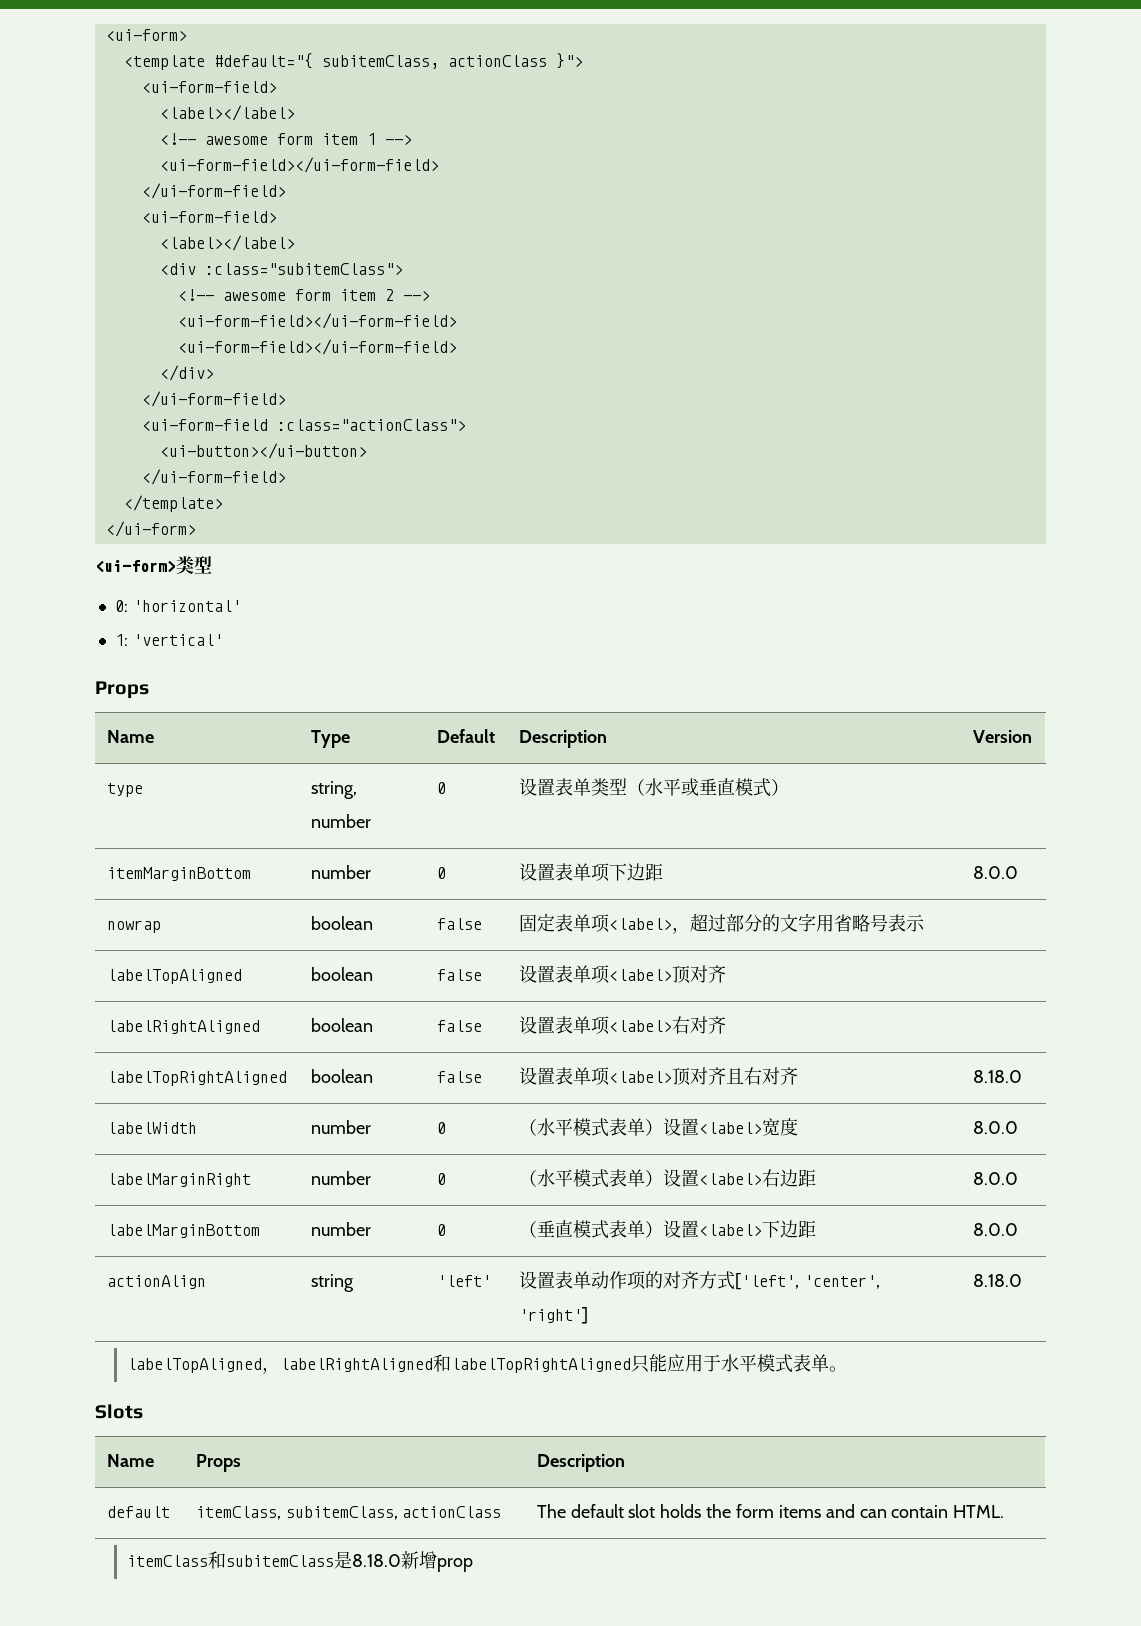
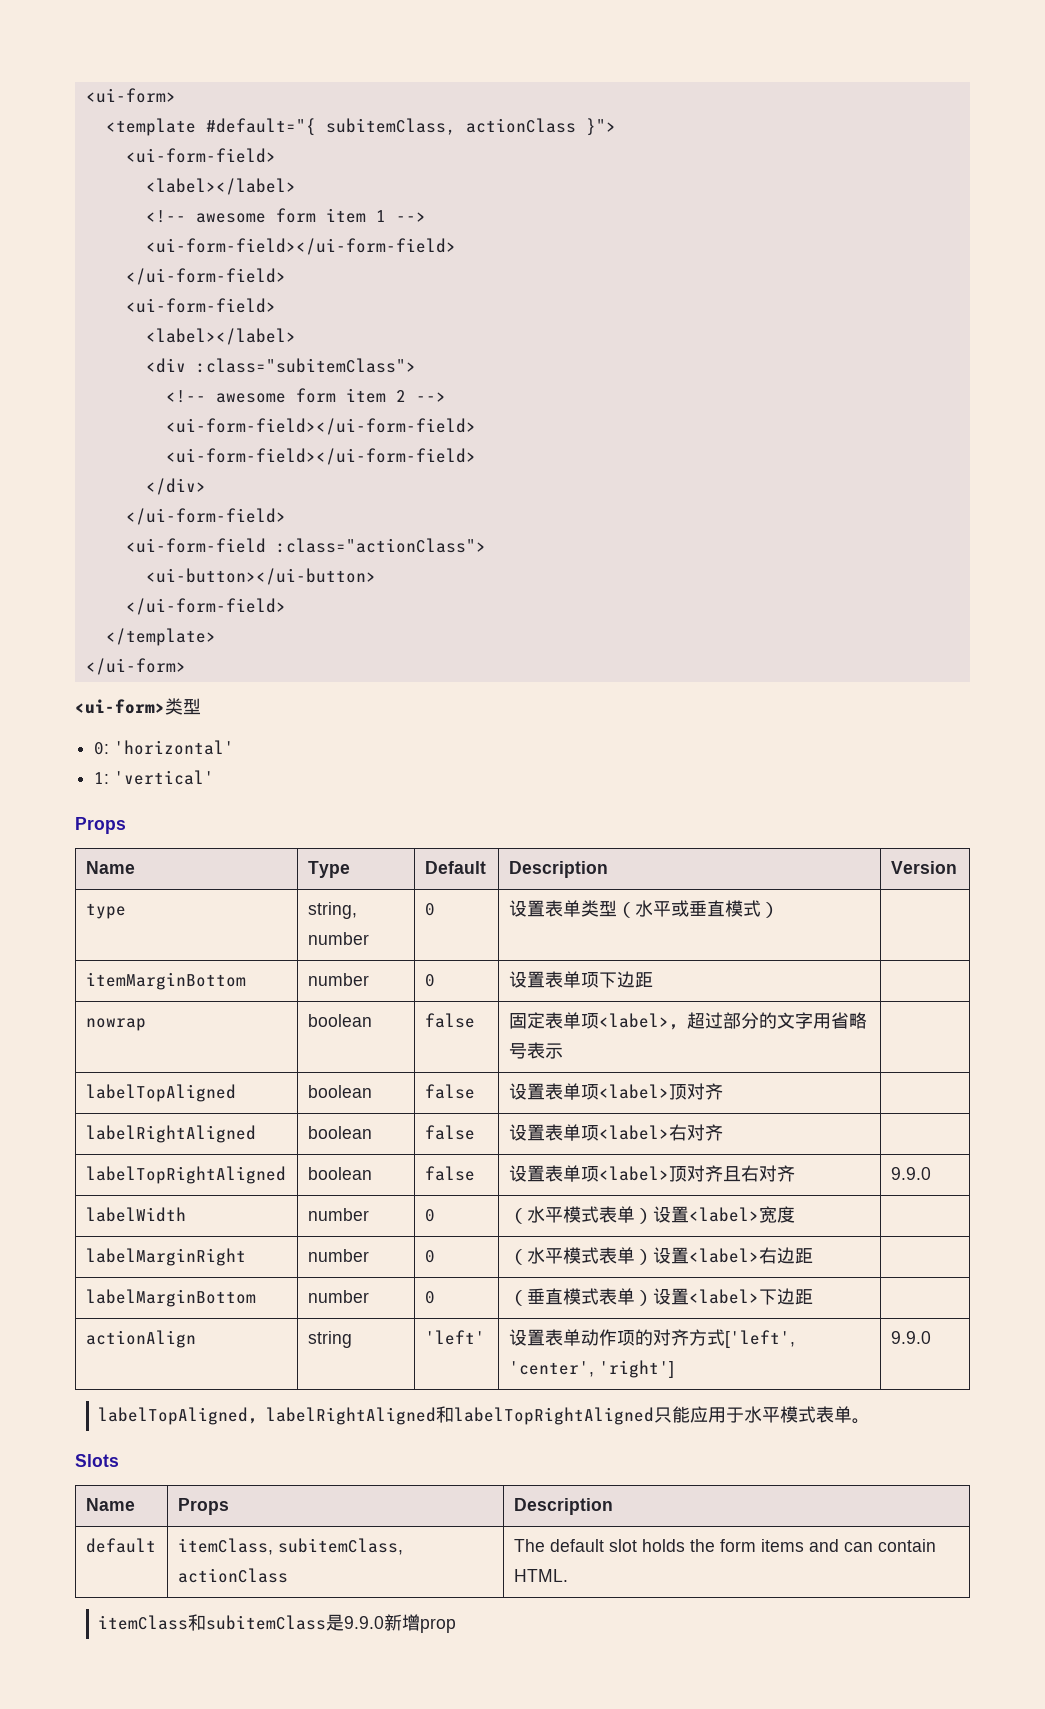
[972,866,1018,879] 8.0.0 -> (653, 980) none
[972,1070,1022,1083] 8.18.0 -> [890,1167,931,1180] 9.9.0
[972,1121,1018,1134] 8.0.0 -> (795, 1214) none
[972,1172,1018,1185] 8.0.0 -> (813, 1256) none
[972,1223,1018,1236] 8.0.0 -> (813, 1297) none
[972,1274,1022,1287] 8.18.0 -> [890,1331,931,1344] 9.9.0
[351,1554,401,1567] 8.18.0 -> [344,1616,385,1629] 9.9.0

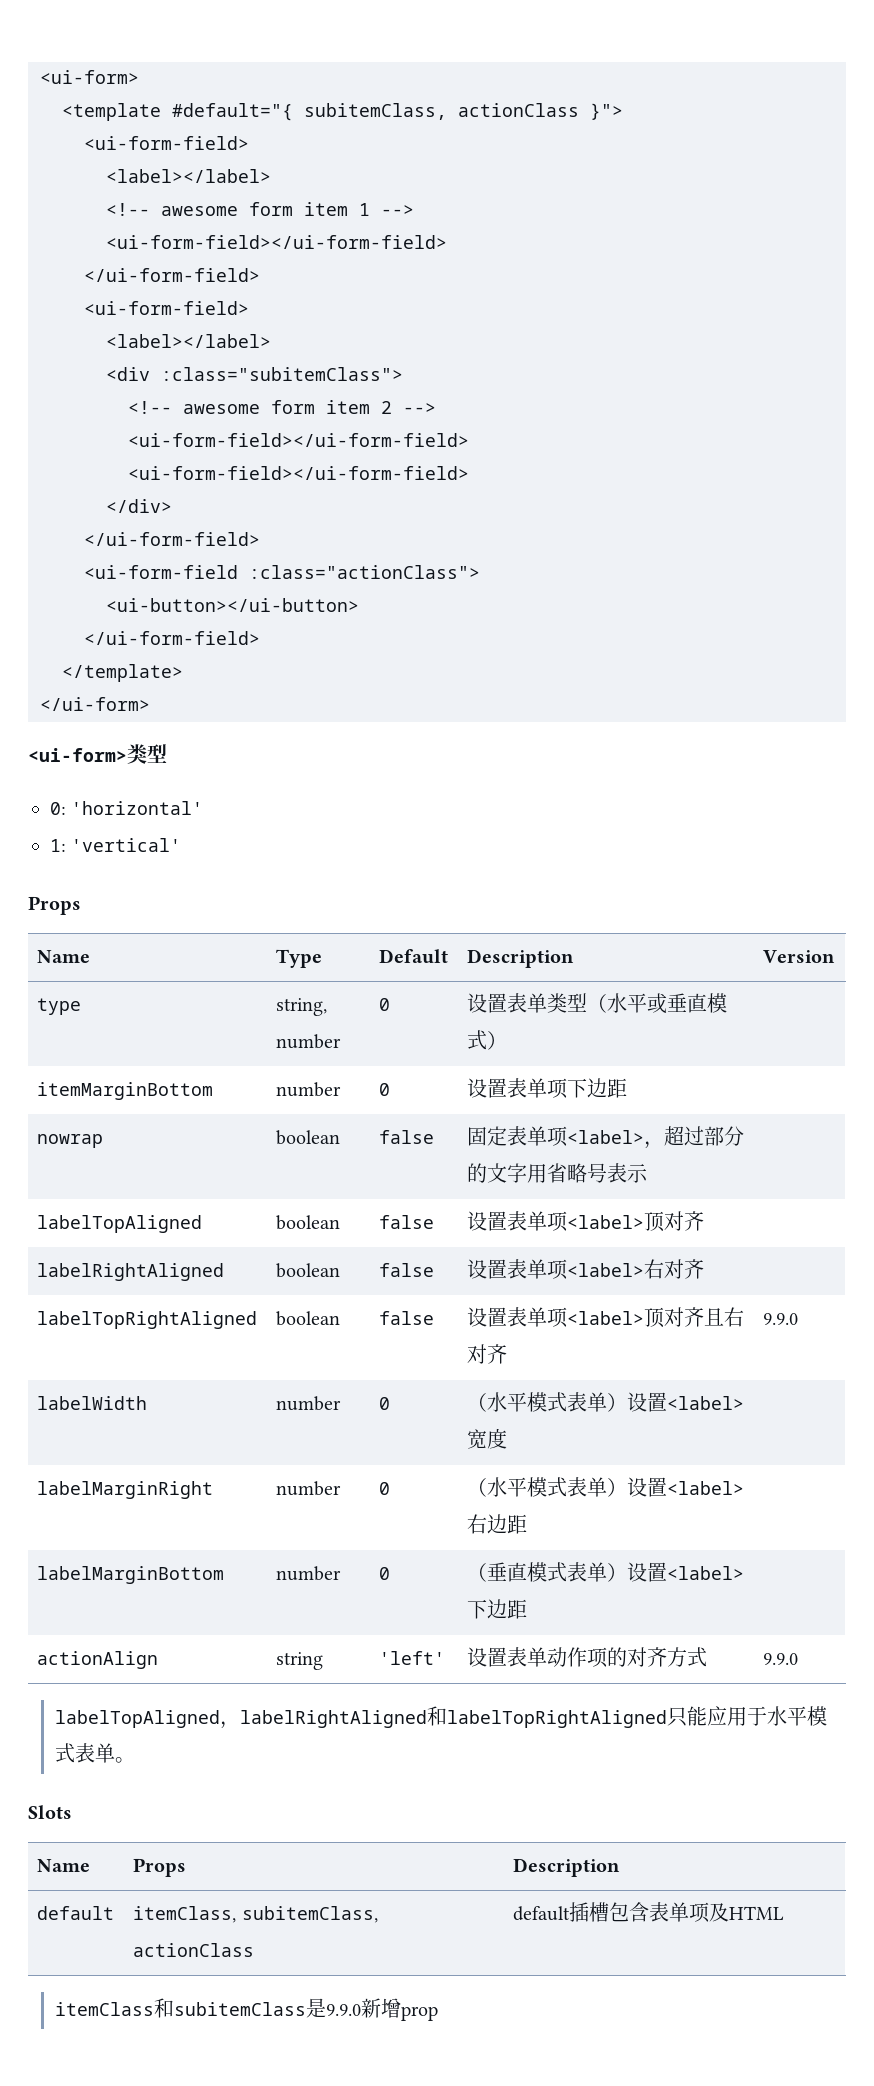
[724,1330,795,1348] [508,1360,674,1378] ['left', 'center', 'right'] -> (708, 1657) none
[513,1539,936,1552] [513,1569,568,1582] The default slot holds the form items and can contain HTML. -> [513,1902,785,1923] default插槽包含表单项及HTML

